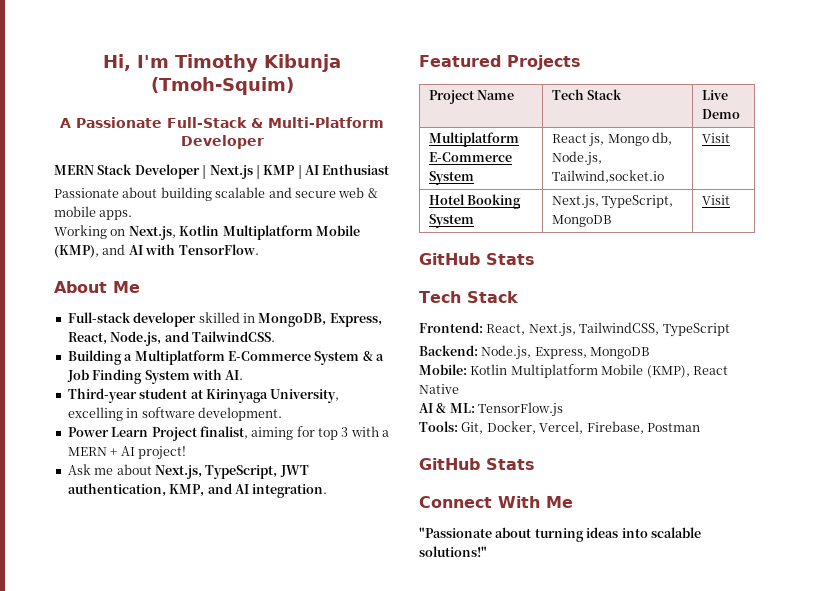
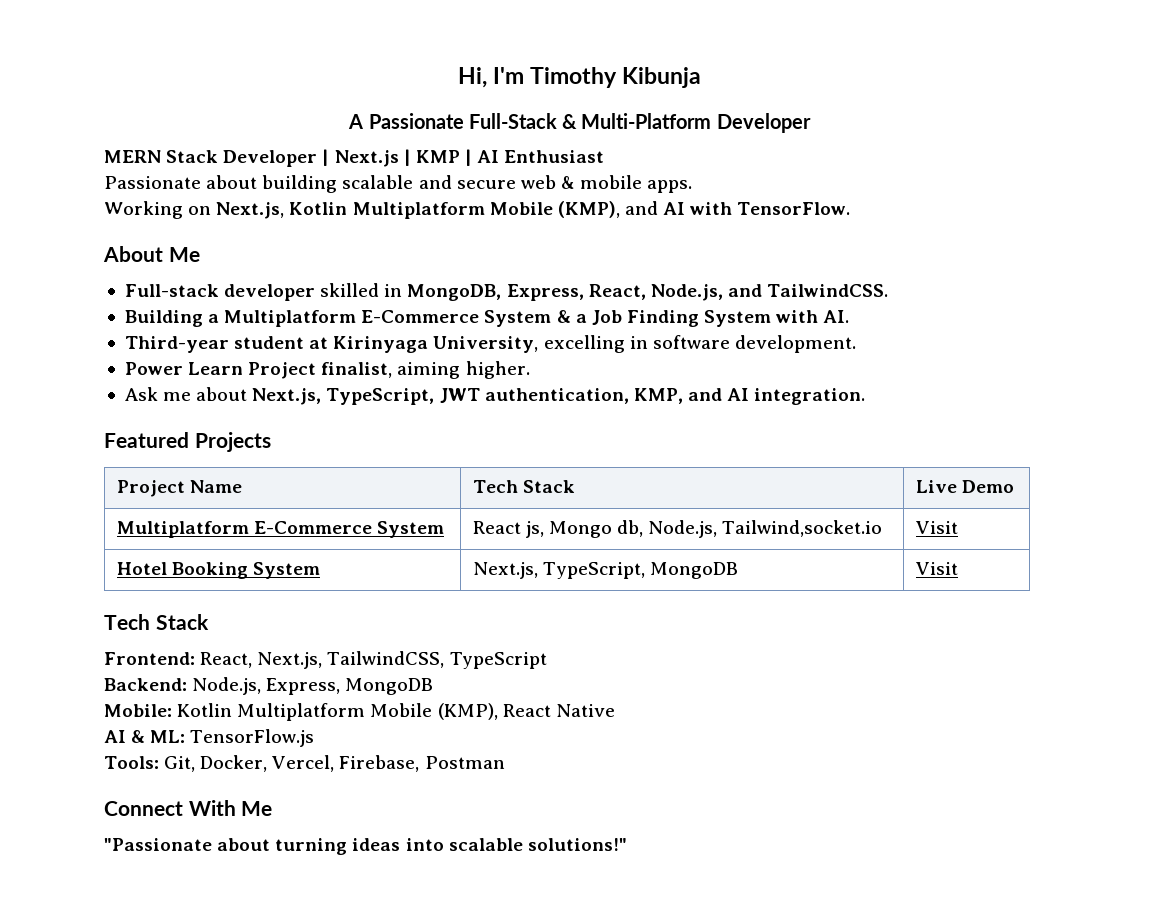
[150,77,294,95] (Tmoh-Squim) -> (702, 77) none
[296,426,390,440] [67,446,186,460] for top 3 with a MERN + AI project! -> [465,361,530,379] higher.
[419,253,535,265] // GitHub Stats -> (958, 568) none
[419,458,535,470] // GitHub Stats -> (505, 762) none

